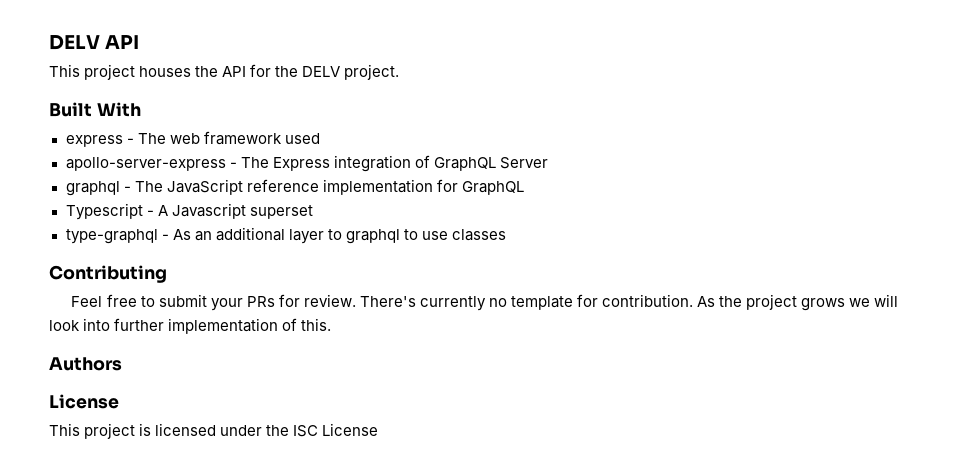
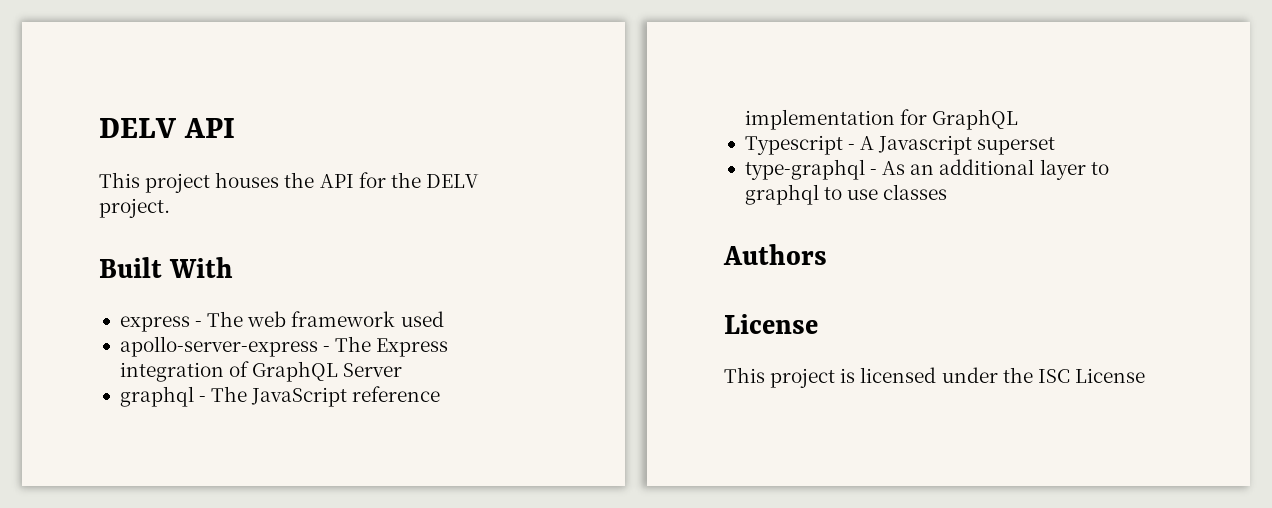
[49,265,167,283] [71,294,899,311] [49,318,332,334] // Contributing // Feel free to submit your PRs for review. There's currently no template for contribution. As the project grows we will look into further implementation of this. -> (948, 192) none

